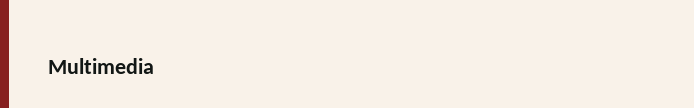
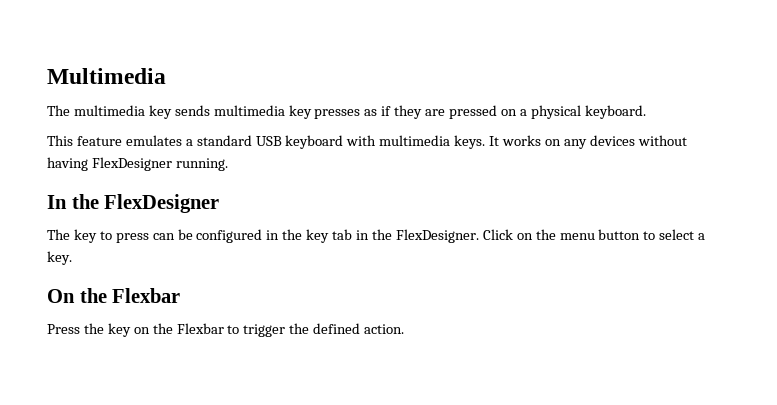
(154, 66) none -> [47,105,646,119] [47,135,687,149] [47,157,228,171] [47,194,220,213] [47,229,706,243] [47,251,72,265] [47,288,181,303] [47,323,405,337] // The multimedia key sends multimedia key presses as if they are pressed on a physical keyboard. // This feature emulates a standard USB keyboard with multimedia keys. It works on any devices without having FlexDesigner running. // In the FlexDesigner // The key to press can be configured in the key tab in the FlexDesigner. Click on the menu button to select a key. // On the Flexbar // Press the key on the Flexbar to trigger the defined action.

